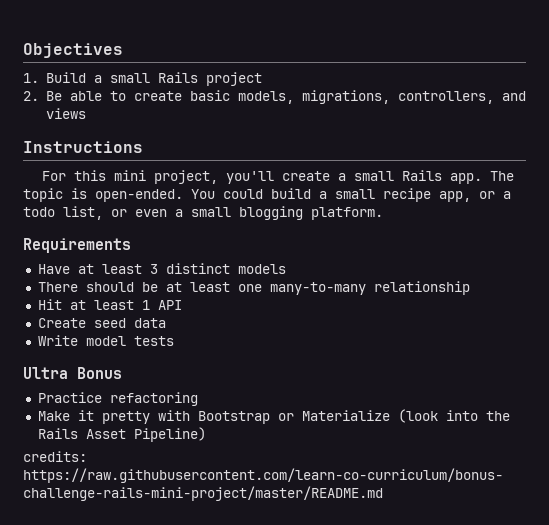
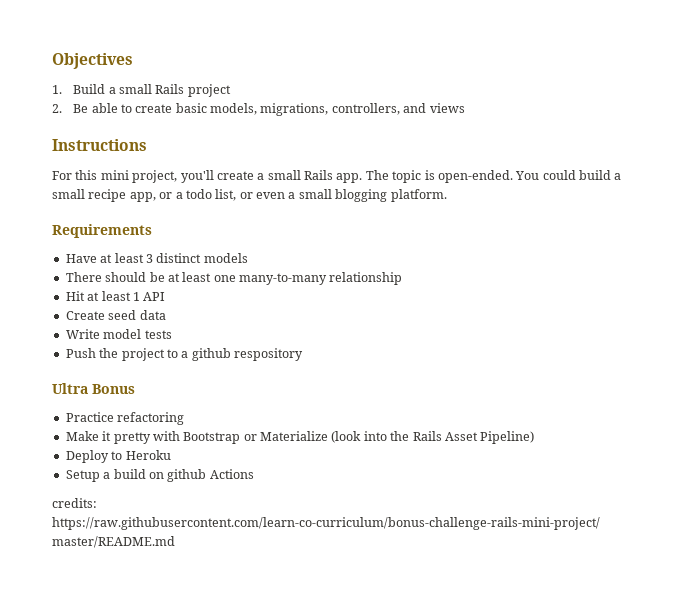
(174, 341) none -> [65,348,303,361] // Push the project to a github respository
(206, 434) none -> [65,450,171,463] [65,469,254,482] // Deploy to Heroku // Setup a build on github Actions

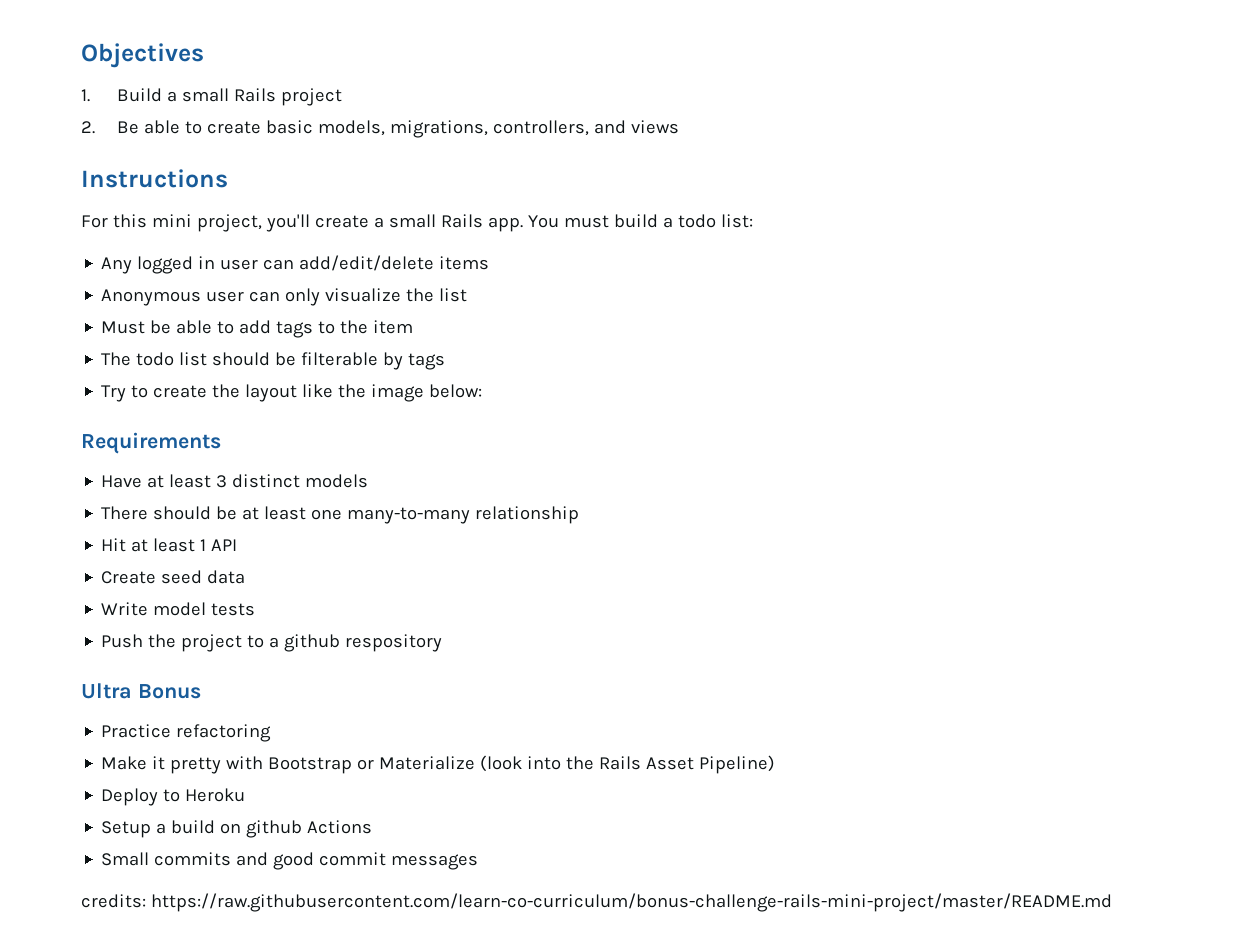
[365,170,622,183] [52,189,447,202] The topic is open-ended. You could build a small recipe app, or a todo list, or even a small blogging platform. -> [527,214,753,228] [101,255,490,274] [101,288,468,306] [101,320,414,338] [101,352,446,370] [101,384,483,402] You must build a todo list: // Any logged in user can add/edit/delete items // Anonymous user can only visualize the list // Must be able to add tags to the item // The todo list should be filterable by tags // Try to create the layout like the image below:
(254, 474) none -> [101,852,479,870] // Small commits and good commit messages

